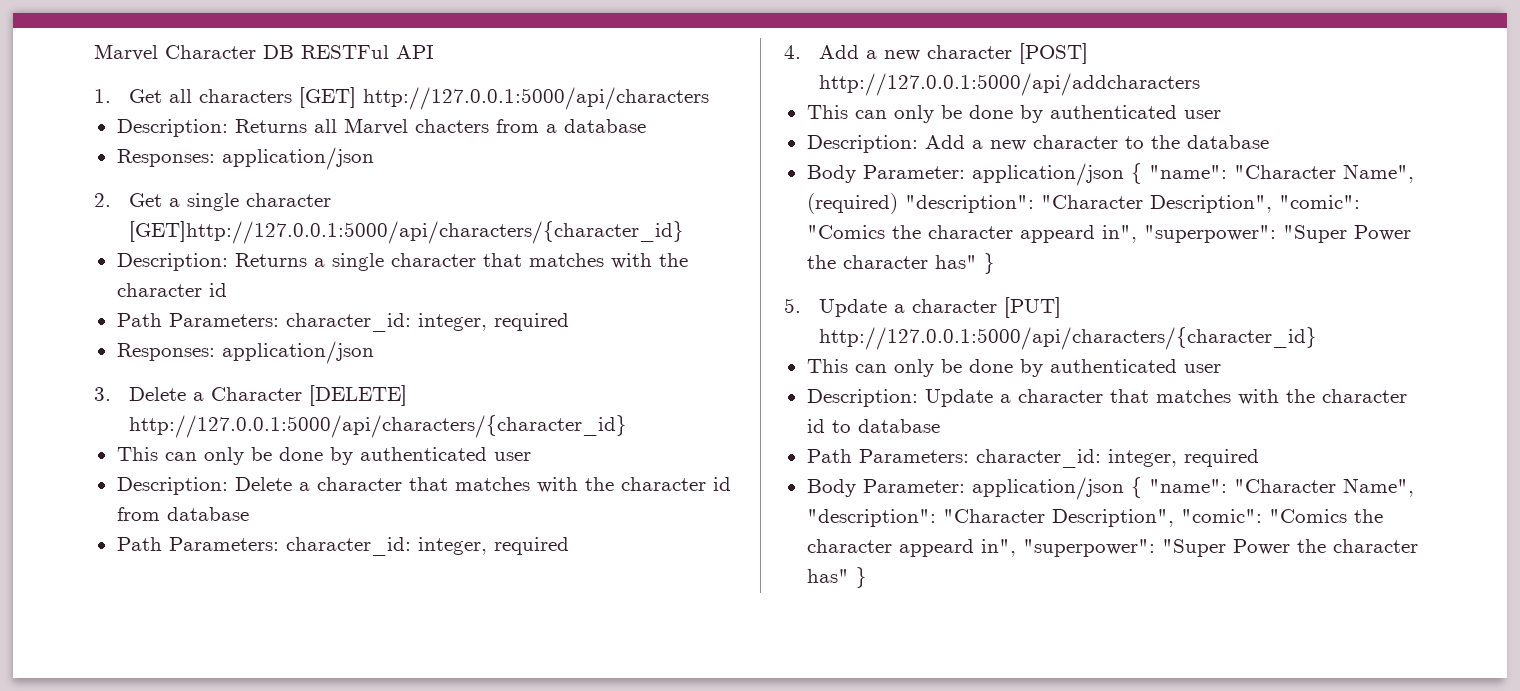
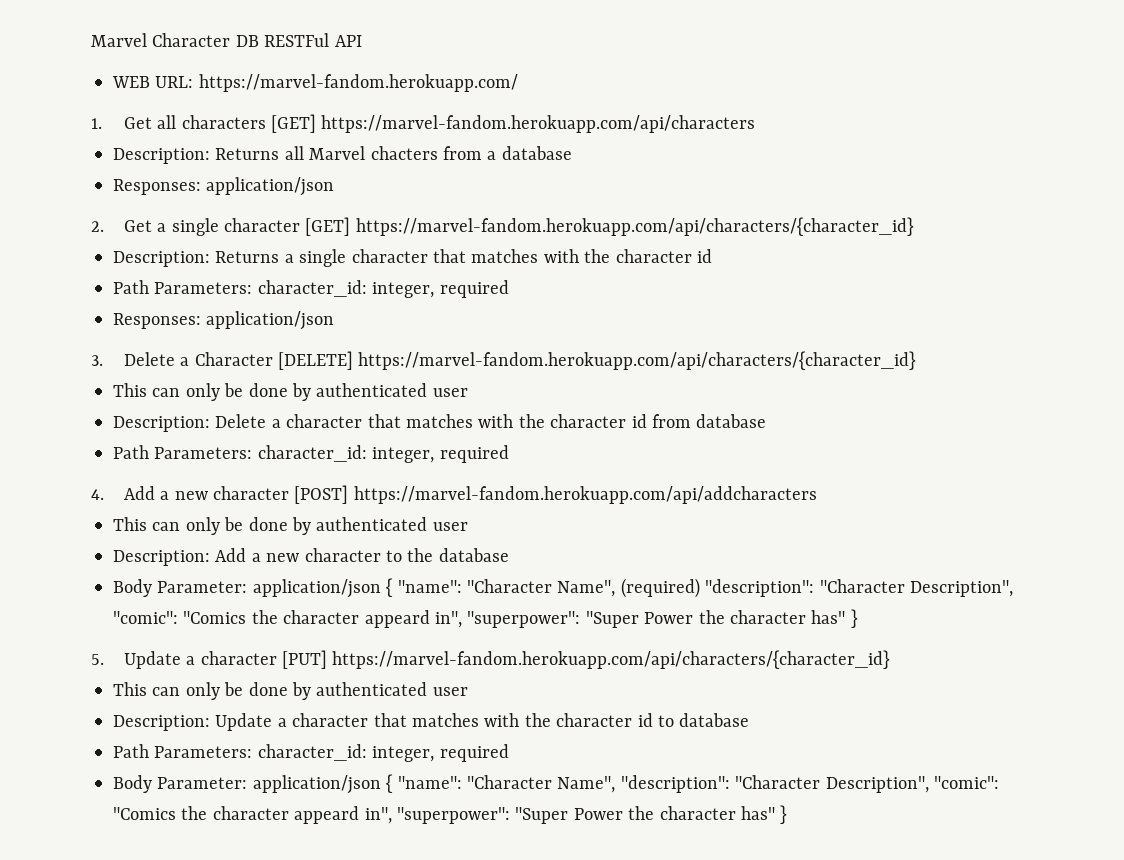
(434, 52) none -> [112,74,518,92] // WEB URL: https://marvel-fandom.herokuapp.com/
[363,87,710,110] http://127.0.0.1:5000/api/characters -> [321,115,756,133] https://marvel-fandom.herokuapp.com/api/characters
[129,221,685,244] [GET]http://127.0.0.1:5000/api/characters/{character_id} -> [305,217,914,236] [GET] https://marvel-fandom.herokuapp.com/api/characters/{character_id}
[129,415,628,438] http://127.0.0.1:5000/api/characters/{character_id} -> [358,351,917,370] https://marvel-fandom.herokuapp.com/api/characters/{character_id}
[819,73,1201,96] http://127.0.0.1:5000/api/addcharacters -> [353,486,817,504] https://marvel-fandom.herokuapp.com/api/addcharacters
[819,327,1318,350] http://127.0.0.1:5000/api/characters/{character_id} -> [332,650,891,669] https://marvel-fandom.herokuapp.com/api/characters/{character_id}

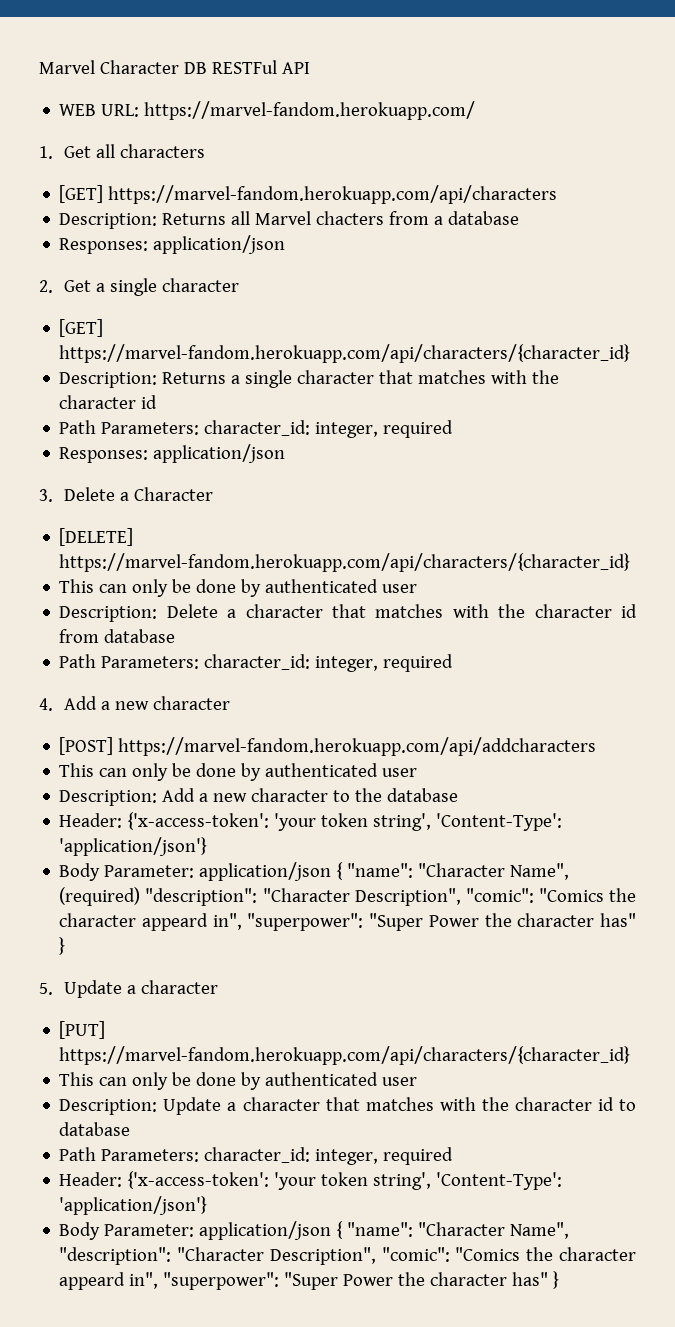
(266, 122) none -> (206, 151) //
(301, 225) none -> (240, 285) //
(273, 359) none -> (214, 494) //
(290, 493) none -> (231, 703) //
(509, 555) none -> [59,812,563,831] [59,837,208,856] // Header: {'x-access-token': 'your token string', 'Content-Type': 'application/json'}
(277, 658) none -> (219, 987) //
(509, 753) none -> [59,1171,563,1190] [59,1196,208,1215] // Header: {'x-access-token': 'your token string', 'Content-Type': 'application/json'}

